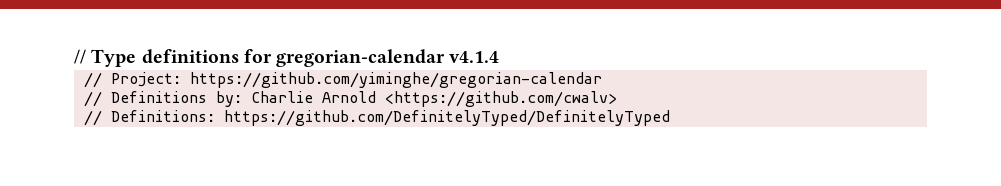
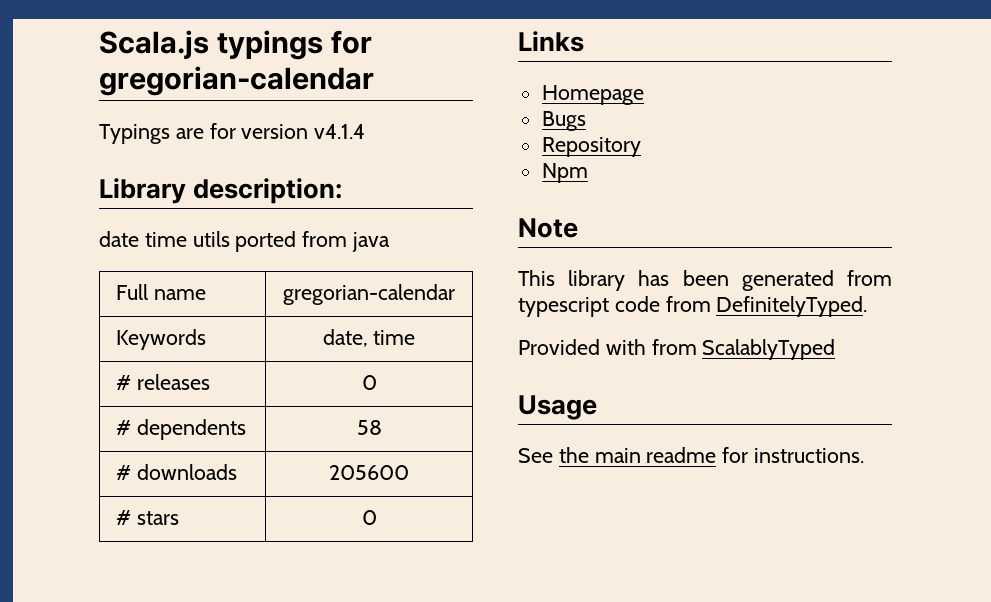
[74,49,239,67] // Type definitions -> [99,30,324,60] Scala.js typings
[449,51,500,63] [84,72,603,88] [84,91,618,107] [84,110,671,126] v4.1.4 // // Project: https://github.com/yiminghe/gregorian-calendar // // Definitions by: Charlie Arnold <https://github.com/cwalv> // // Definitions: https://github.com/DefinitelyTyped/DefinitelyTyped -> [99,123,366,144] [99,178,343,204] [99,231,391,252] [115,284,206,300] [283,284,455,305] [115,329,206,350] [322,329,416,347] [115,374,210,390] [361,375,377,390] [115,419,246,440] [356,420,382,435] [115,464,237,480] [329,465,409,480] [115,510,179,525] [361,510,377,525] [518,31,584,52] [541,85,644,105] [541,111,586,131] [541,137,641,157] [541,163,588,183] [518,218,578,238] [518,270,892,291] [518,296,868,317] [518,339,836,360] [518,395,597,420] [518,447,865,463] // Typings are for version v4.1.4 // Library description: // date time utils ported from java // Full name | gregorian-calendar // Keywords | date, time // # releases | 0 // # dependents | 58 // # downloads | 205600 // # stars | 0 // Links // Homepage // Bugs // Repository // Npm // Note // This library has been generated from typescript code from DefinitelyTyped. // Provided with from ScalablyTyped // Usage // See the main readme for instructions.

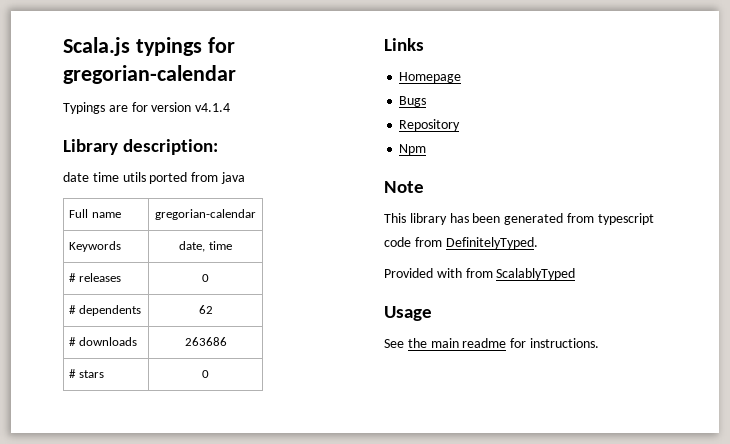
[356,420,382,435] 58 -> [198,305,213,314] 62
[329,465,409,480] 205600 -> [184,337,227,346] 263686

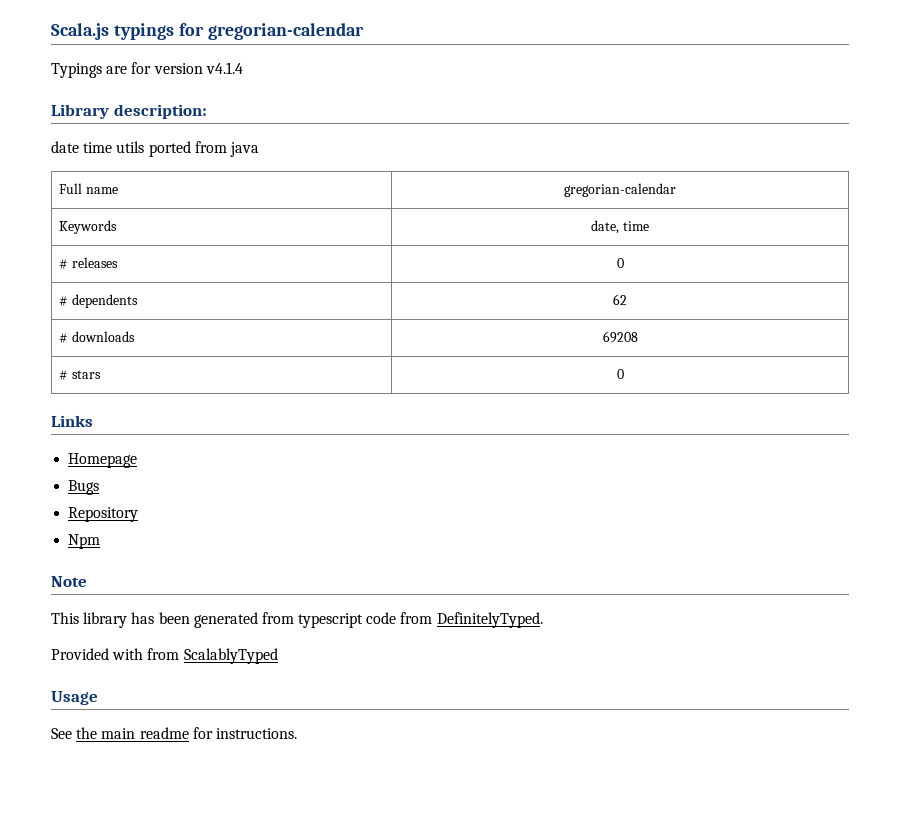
[184,337,227,346] 263686 -> [602,331,638,343] 69208

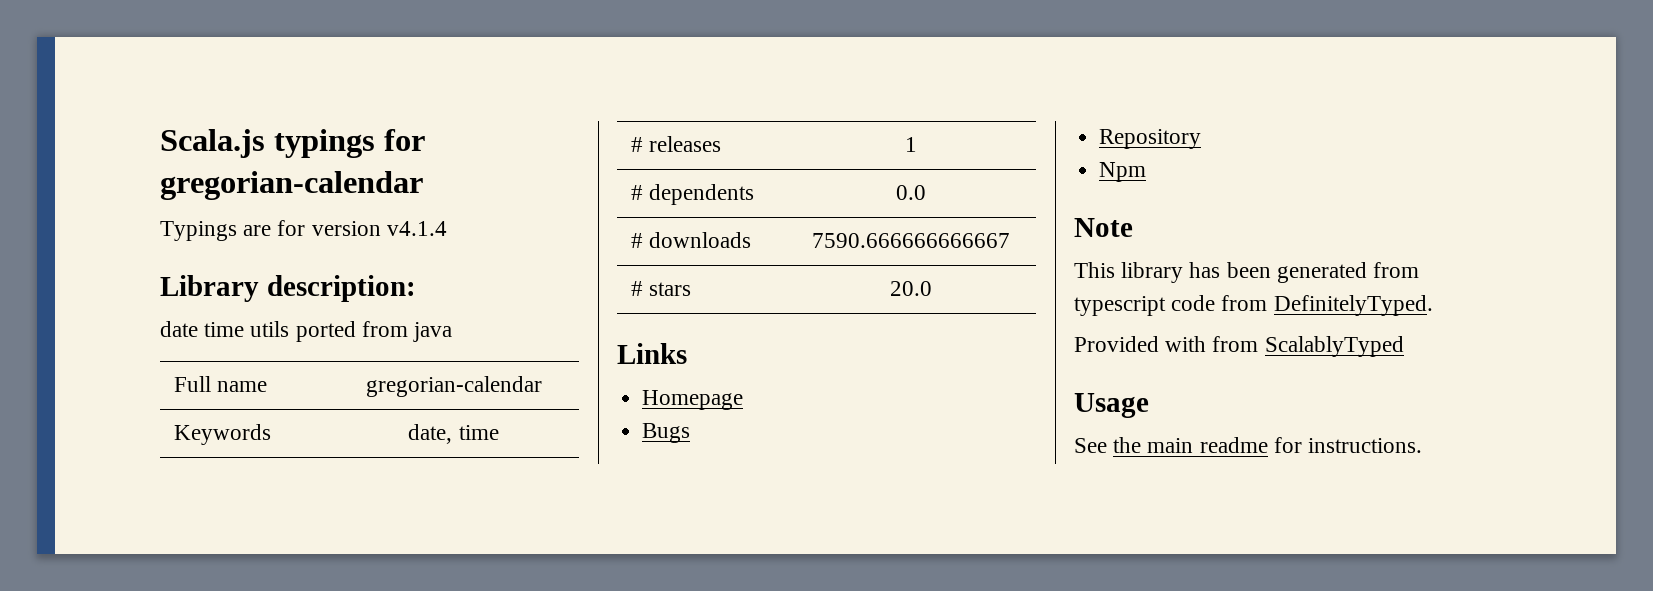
[616,258,624,268] 0 -> [904,137,917,152] 1
[613,294,627,305] 62 -> [895,185,926,200] 0.0
[602,331,638,343] 69208 -> [811,233,1010,248] 7590.666666666667
[616,369,624,379] 0 -> [889,281,932,296] 20.0

